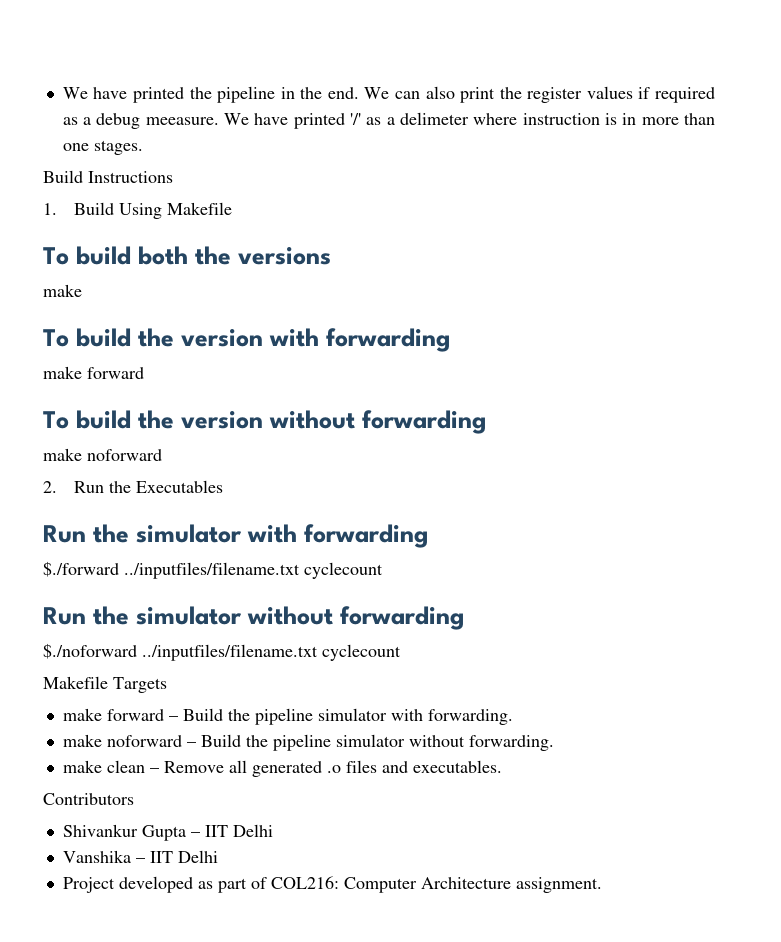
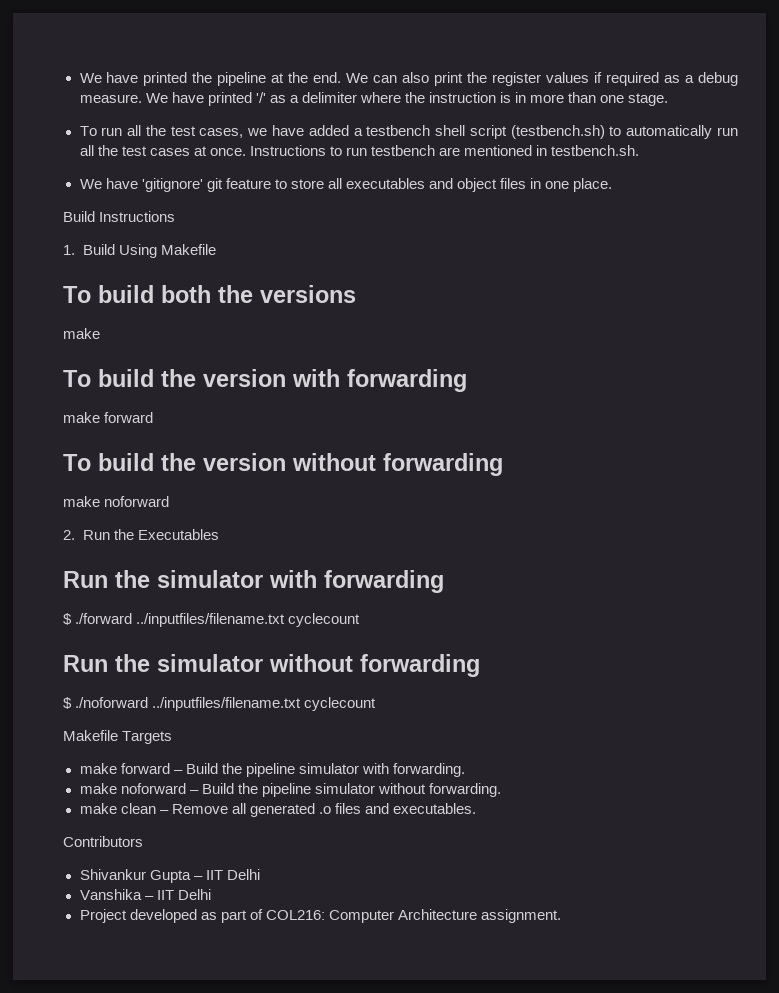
[280,87,295,99] in -> [271,73,285,83] at
[145,117,219,125] meeasure. -> [79,94,142,103] measure.
[400,112,518,125] delimeter where -> [301,92,425,103] delimiter where the
[93,140,143,155] stages. -> [628,93,669,106] [79,125,738,139] [79,145,640,156] [79,178,613,192] stage. // To run all the test cases, we have added a testbench shell script (testbench.sh) to automatically run all the test cases at once. Instructions to run testbench are mentioned in testbench.sh. // We have 'gitignore' git feature to store all executables and object files in one place.
[43,561,119,577] $./forward -> [63,613,133,625] $ ./forward
[43,643,137,659] $./noforward -> [63,697,149,709] $ ./noforward

